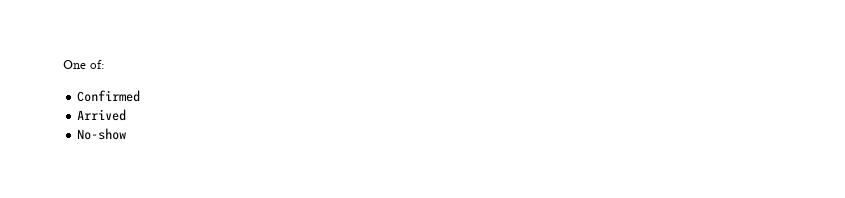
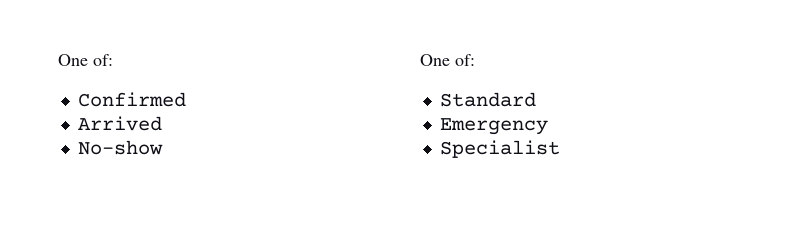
(127, 134) none -> [420,54,475,66] [439,92,536,107] [439,118,548,135] [439,140,560,158] // One of: // Standard // Emergency // Specialist

